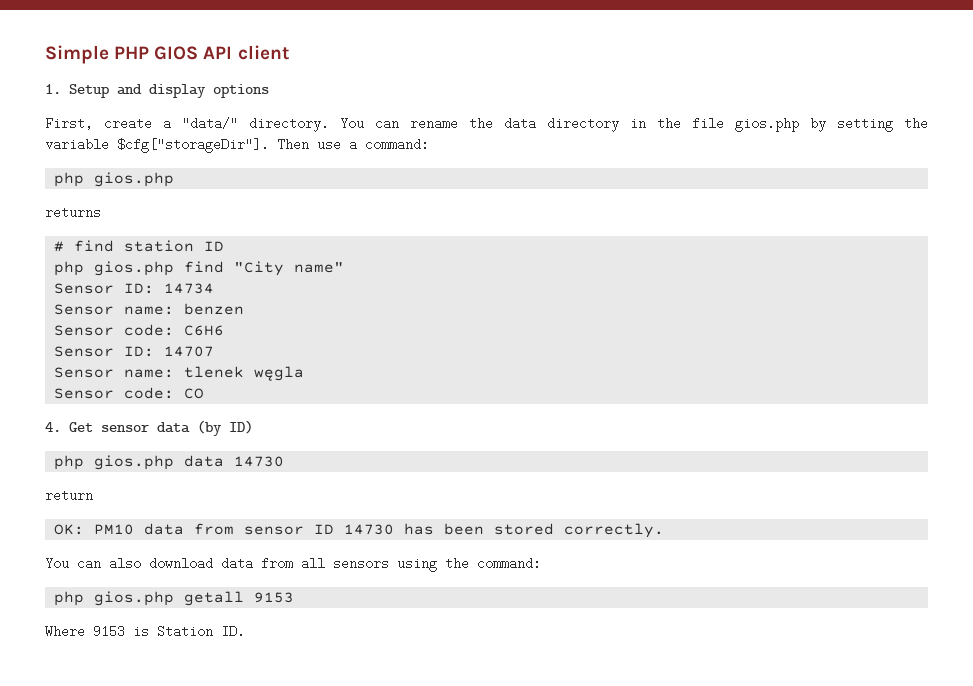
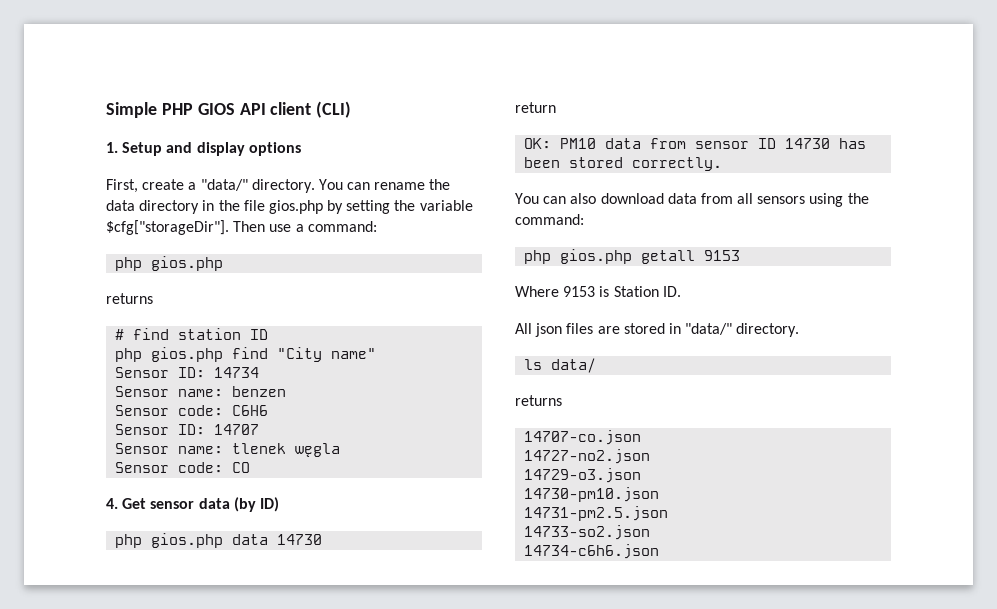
(290, 52) none -> [316,101,352,118] (CLI)
(245, 631) none -> [515,323,800,337] [524,358,597,373] [515,395,562,406] [524,430,642,445] [524,449,651,464] [524,468,642,483] [524,487,660,502] [524,506,669,521] [524,525,651,540] [524,544,660,559] // All json files are stored in "data/" directory. // ls data/ // returns // 14707-co.json // 14727-no2.json // 14729-o3.json // 14730-pm10.json // 14731-pm2.5.json // 14733-so2.json // 14734-c6h6.json

